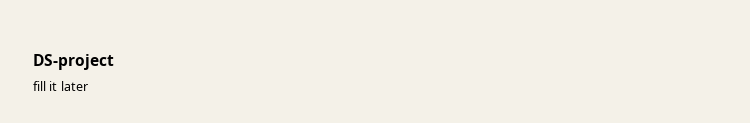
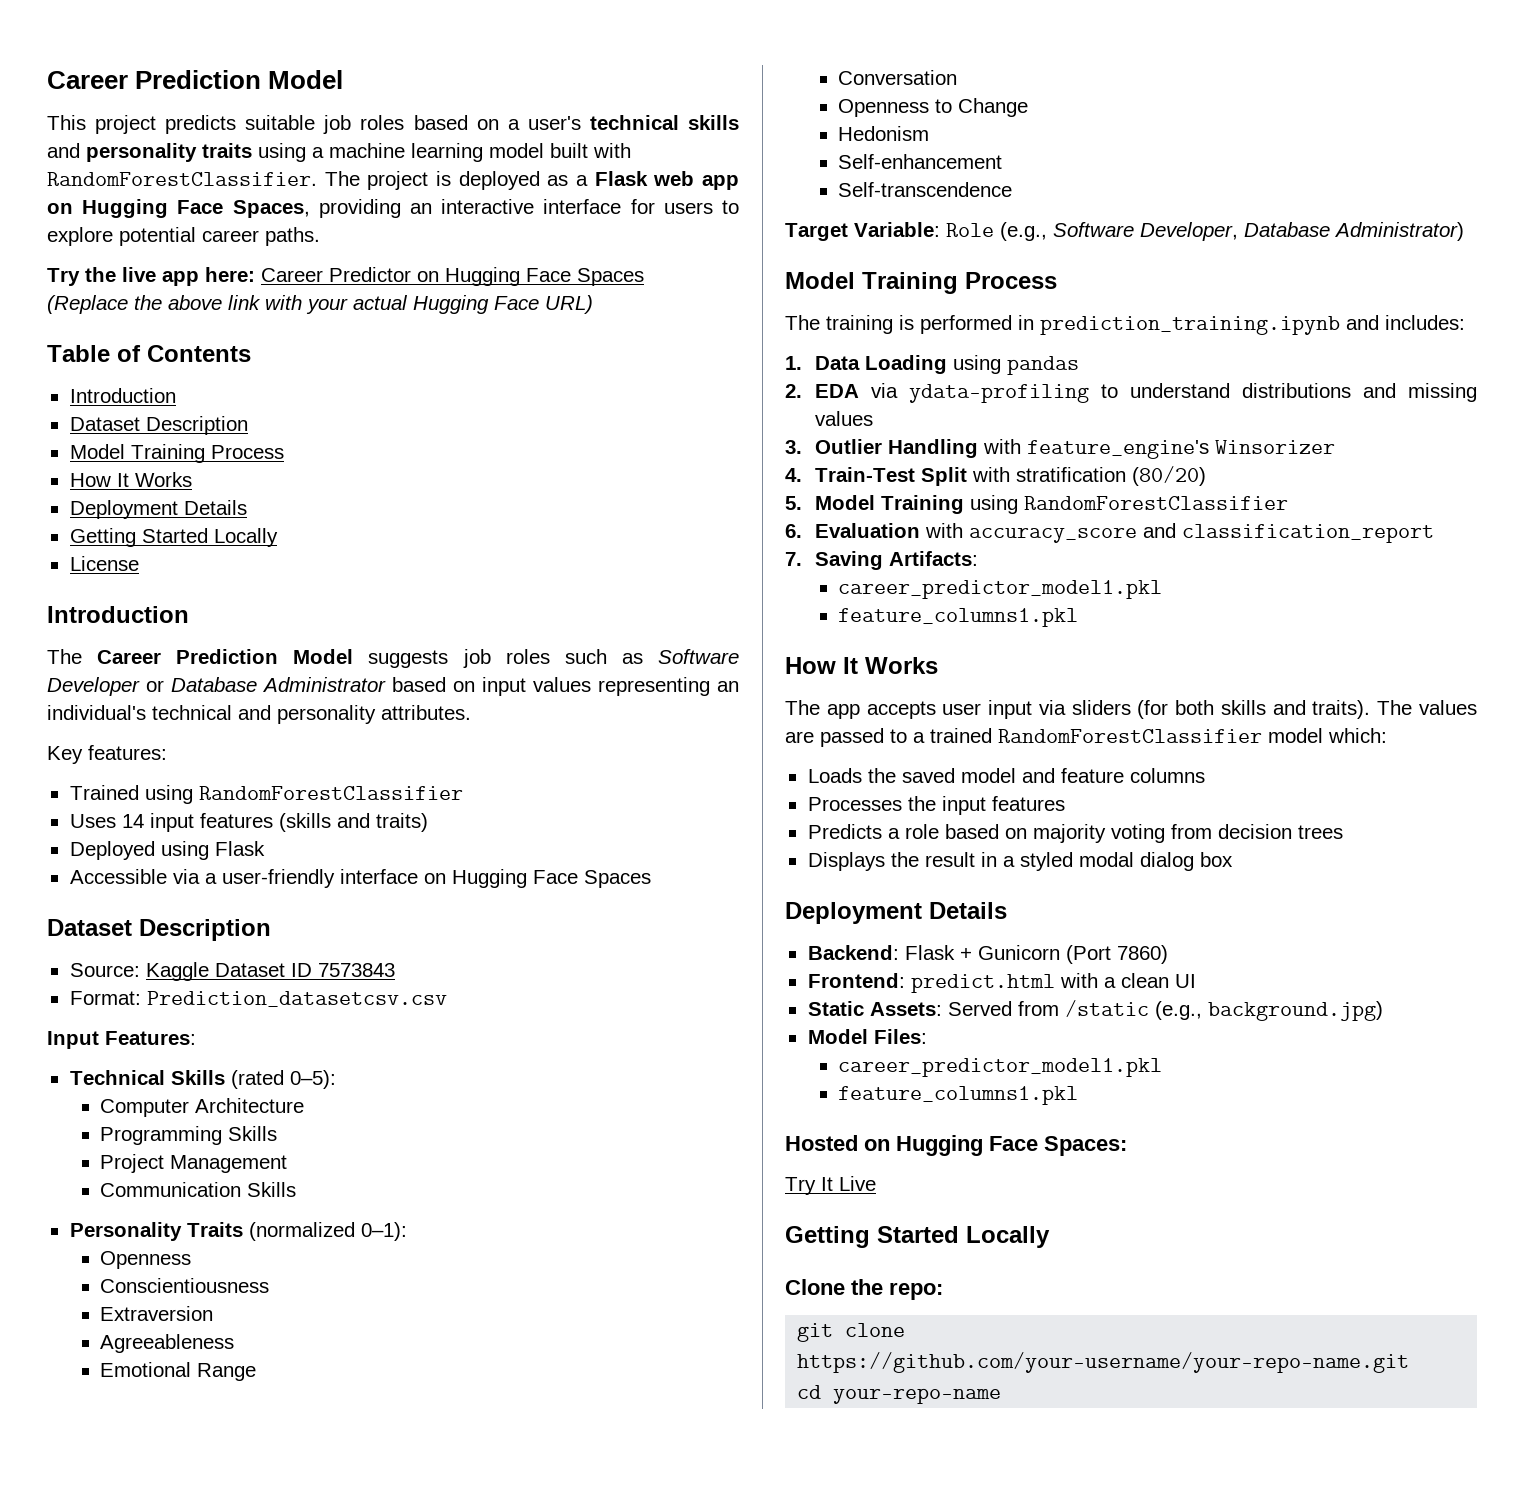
[33,54,114,70] [33,81,88,91] DS-project // fill it later -> [47,70,344,89] [47,115,739,134] [47,143,631,162] [47,171,739,190] [47,199,740,218] [47,227,320,246] [47,267,644,286] [47,295,593,314] [47,345,251,362] [69,388,176,403] [69,416,248,435] [69,444,284,463] [69,472,192,487] [69,500,247,519] [69,528,278,547] [69,556,139,571] [47,606,189,623] [47,649,739,668] [47,677,739,696] [47,705,471,724] [47,745,167,764] [69,785,463,804] [69,813,428,832] [69,841,265,860] [69,869,651,888] [47,919,271,941] [69,962,395,981] [69,991,447,1007] [47,1031,196,1049] [69,1070,336,1089] [100,1098,305,1117] [100,1126,278,1145] [100,1154,288,1173] [100,1182,297,1197] [69,1222,407,1241] [100,1251,192,1269] [100,1278,270,1293] [100,1306,214,1321] [100,1334,235,1353] [100,1362,257,1381] [838,70,958,85] [838,98,1029,117] [838,126,930,141] [838,154,1003,169] [838,182,1013,197] [785,222,1464,241] [785,272,1057,294] [785,315,1465,335] [785,355,1080,375] [785,383,1477,403] [815,411,874,426] [785,439,1336,459] [785,466,1207,486] [785,495,1289,514] [785,523,1435,543] [785,551,979,570] [838,580,1163,599] [838,608,1079,627] [785,657,938,674] [785,700,1477,719] [785,728,1387,747] [807,768,1205,783] [807,796,1065,815] [807,824,1343,843] [807,852,1233,871] [785,902,1007,924] [807,945,1168,964] [807,973,1196,993] [807,1000,1383,1021] [807,1029,927,1044] [838,1058,1163,1077] [838,1086,1079,1105] [785,1135,1127,1156] [785,1176,876,1195] [785,1226,1050,1248] [785,1279,943,1300] [797,1323,906,1342] [797,1352,1410,1373] [797,1385,1002,1404] Career Prediction Model // This project predicts suitable job roles based on a user's technical skills and personality traits using a machine learning model built with RandomForestClassifier. The project is deployed as a Flask web app on Hugging Face Spaces, providing an interactive interface for users to explore potential career paths. // Try the live app here: Career Predictor on Hugging Face Spaces // (Replace the above link with your actual Hugging Face URL) // Table of Contents // Introduction // Dataset Description // Model Training Process // How It Works // Deployment Details // Getting Started Locally // License // Introduction // The Career Prediction Model suggests job roles such as Software Developer or Database Administrator based on input values representing an individual's technical and personality attributes. // Key features: // Trained using RandomForestClassifier // Uses 14 input features (skills and traits) // Deployed using Flask // Accessible via a user-friendly interface on Hugging Face Spaces // Dataset Description // Source: Kaggle Dataset ID 7573843 // Format: Prediction_datasetcsv.csv // Input Features: // Technical Skills (rated 0–5): // Computer Architecture // Programming Skills // Project Management // Communication Skills // Personality Traits (normalized 0–1): // Openness // Conscientiousness // Extraversion // Agreeableness // Emotional Range // Conversation // Openness to Change // Hedonism // Self-enhancement // Self-transcendence // Target Variable: Role (e.g., Software Developer, Database Administrator) // Model Training Process // The training is performed in prediction_training.ipynb and includes: // 1. Data Loading using pandas // 2. EDA via ydata-profiling to understand distributions and missing values // 3. Outlier Handling with feature_engine's Winsorizer // 4. Train-Test Split with stratification (80/20) // 5. Model Training using RandomForestClassifier // 6. Evaluation with accuracy_score and classification_report // 7. Saving Artifacts: // career_predictor_model1.pkl // feature_columns1.pkl // How It Works // The app accepts user input via sliders (for both skills and traits). The values are passed to a trained RandomForestClassifier model which: // Loads the saved model and feature columns // Processes the input features // Predicts a role based on majority voting from decision trees // Displays the result in a styled modal dialog box // Deployment Details // Backend: Flask + Gunicorn (Port 7860) // Frontend: predict.html with a clean UI // Static Assets: Served from /static (e.g., background.jpg) // Model Files: // career_predictor_model1.pkl // feature_columns1.pkl // Hosted on Hugging Face Spaces: // Try It Live // Getting Started Locally // Clone the repo: // git clone https://github.com/your-username/your-repo-name.git // cd your-repo-name

